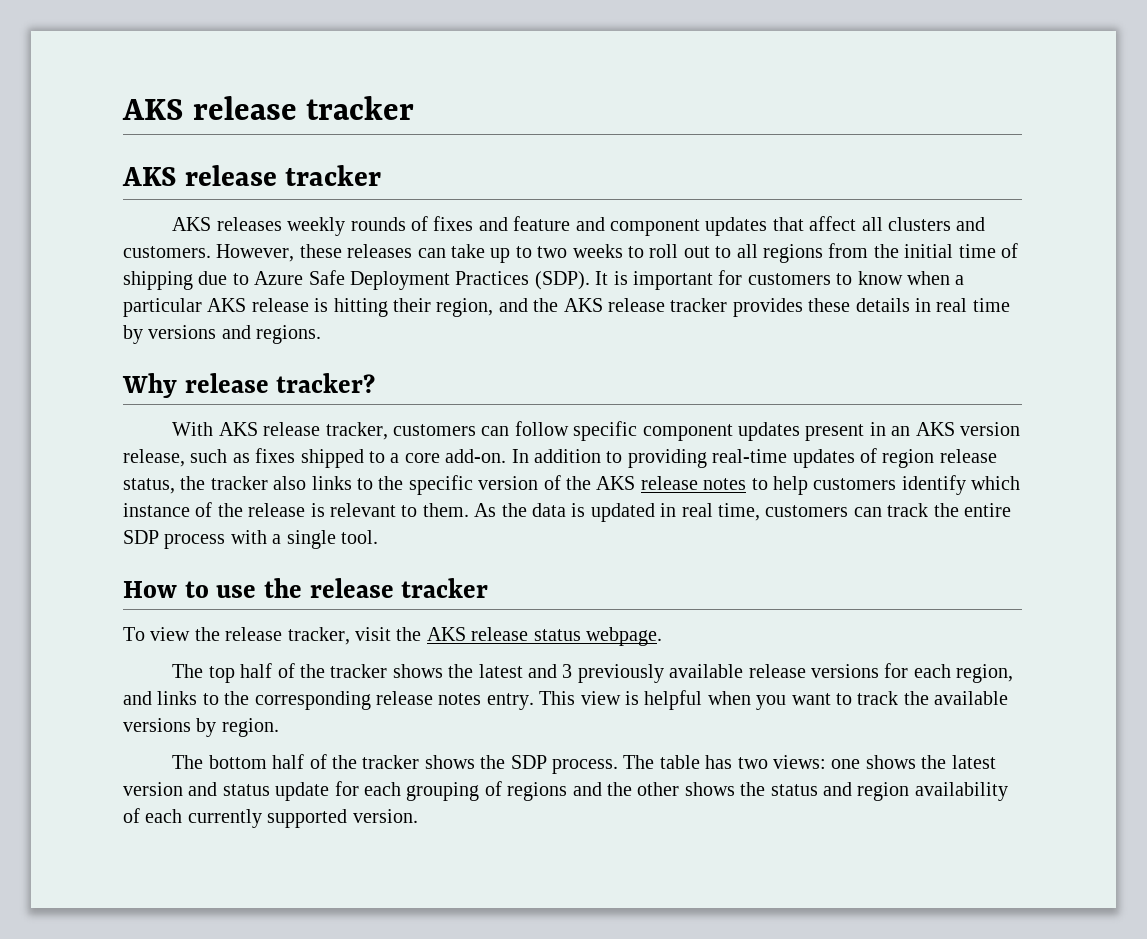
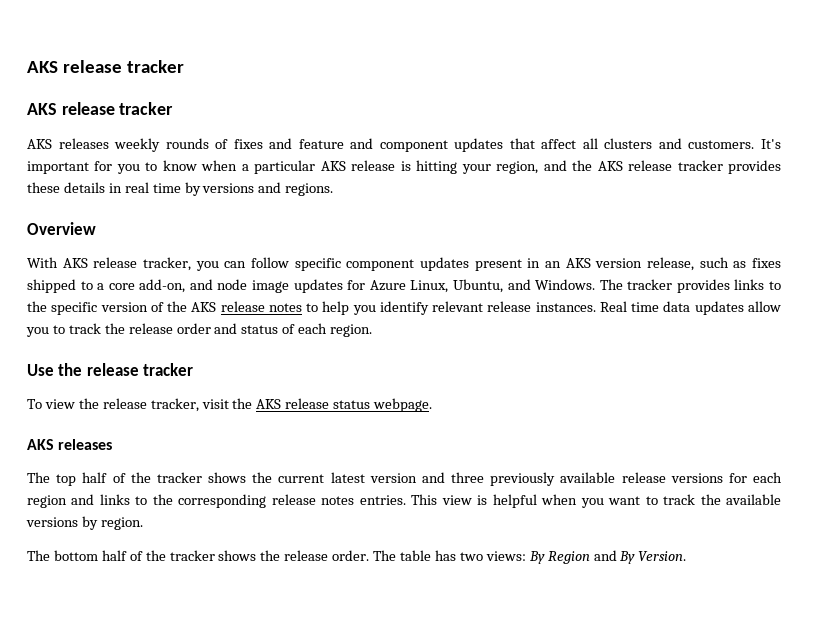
[216,243,1018,263] [123,270,628,290] However, these releases can take up to two weeks to roll out to all regions from the initial time of shipping due to Azure Safe Deployment Practices (SDP). It is -> [761,139,781,149] It's
[747,273,831,285] customers -> [116,164,140,174] you
[393,298,431,312] their -> [461,164,491,174] your
[122,373,376,398] Why release tracker? -> [27,222,96,235] Overview
[392,424,476,436] customers -> [195,261,219,271] you
[445,448,997,468] [123,476,307,494] add-on. In addition to providing real-time updates of region release status, the tracker also -> [139,279,730,293] add-on, and node image updates for Azure Linux, Ubuntu, and Windows. The tracker provides
[813,475,1021,495] [123,502,1011,522] [123,530,378,549] [123,581,257,598] customers identify which instance of the release is relevant to them. As the data is updated in real time, customers can track the entire SDP process with a single tool. // How to use -> [352,301,781,315] [26,323,373,337] [27,364,54,376] you identify relevant release instances. Real time data updates allow you to track the release order and status of each region. // Use
(662, 636) none -> [27,439,113,450] // AKS releases
[478,664,573,678] latest and 3 -> [278,472,485,483] current latest version and three
[956,664,1014,683] region, -> [27,495,67,508] region
[486,693,534,710] entry. -> [359,495,406,505] entries.
[510,755,618,774] SDP process. -> [284,550,370,561] release order.
[831,755,996,769] [123,781,1008,801] [123,808,418,828] one shows the latest version and status update for each grouping of regions and the other shows the status and region availability of each currently supported version. -> [528,550,687,564] By Region and By Version.

